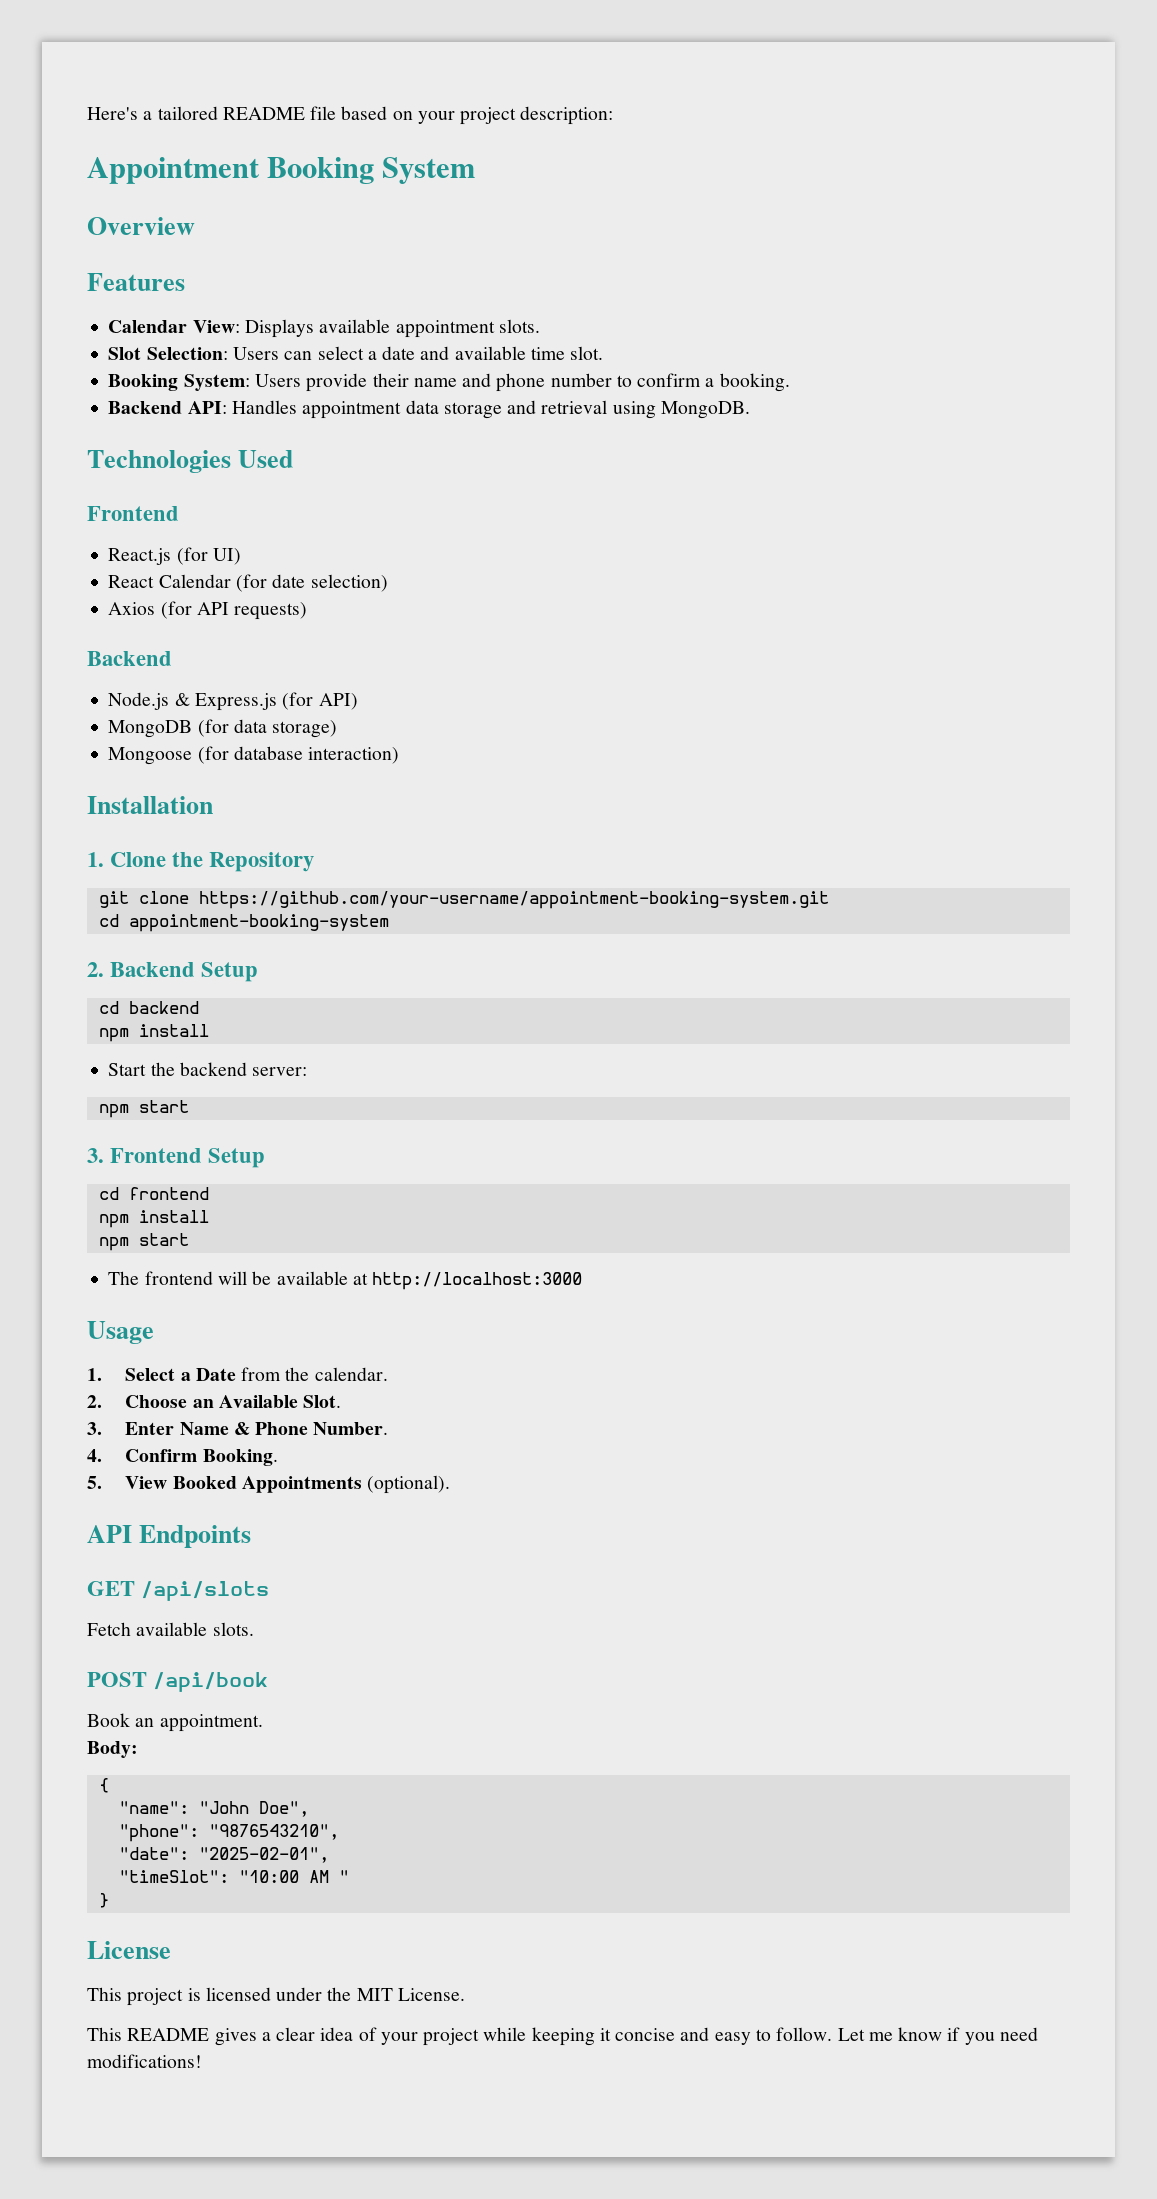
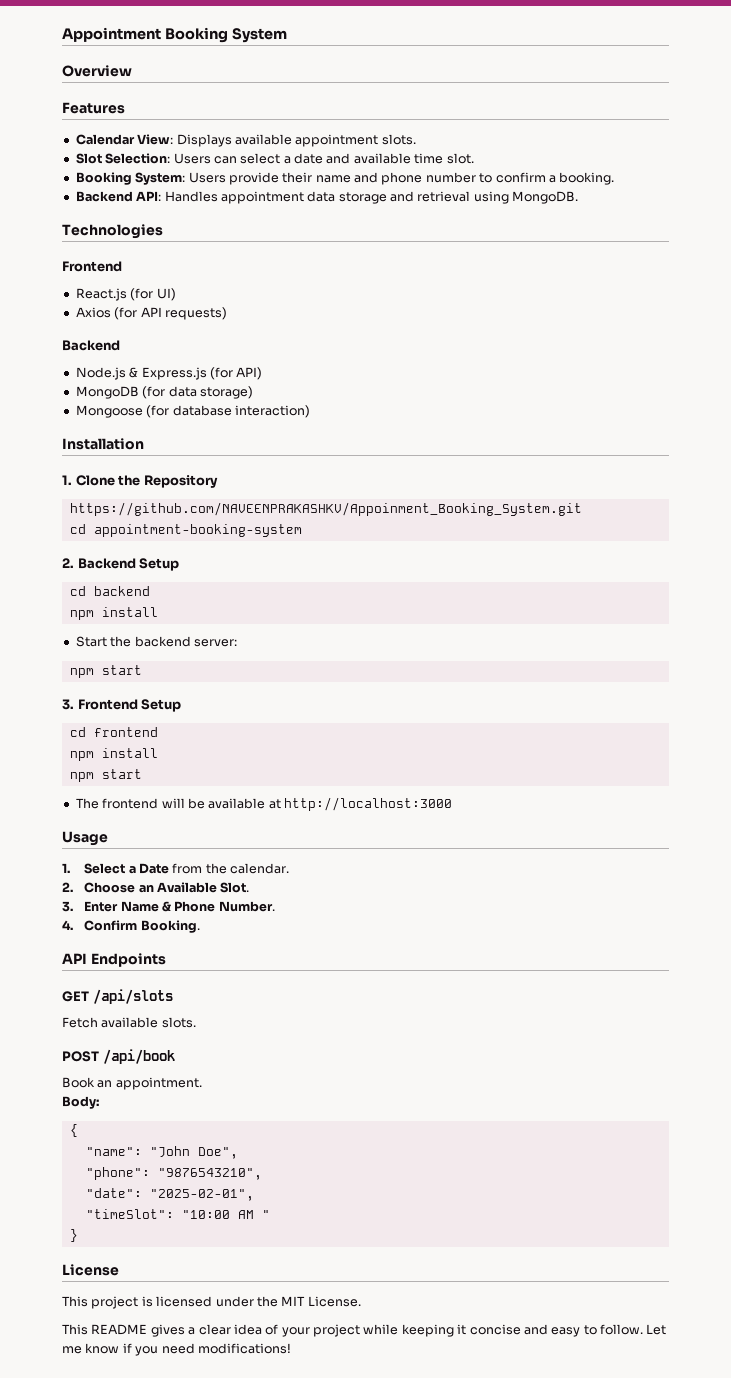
[87,106,614,125] Here's a tailored README file based on your project description: // -> (62, 34) none
[238,450,294,468] Used -> (163, 231) none
[108,574,388,592] // React Calendar (for date selection) -> (176, 294) none
[98,891,829,909] git clone https://github.com/your-username/appointment-booking-system.git -> [69,502,582,516] https://github.com/NAVEENPRAKASHKV/Appoinment_Booking_System.git
[87,1475,451,1494] // 5. View Booked Appointments (optional). -> (200, 926) none

